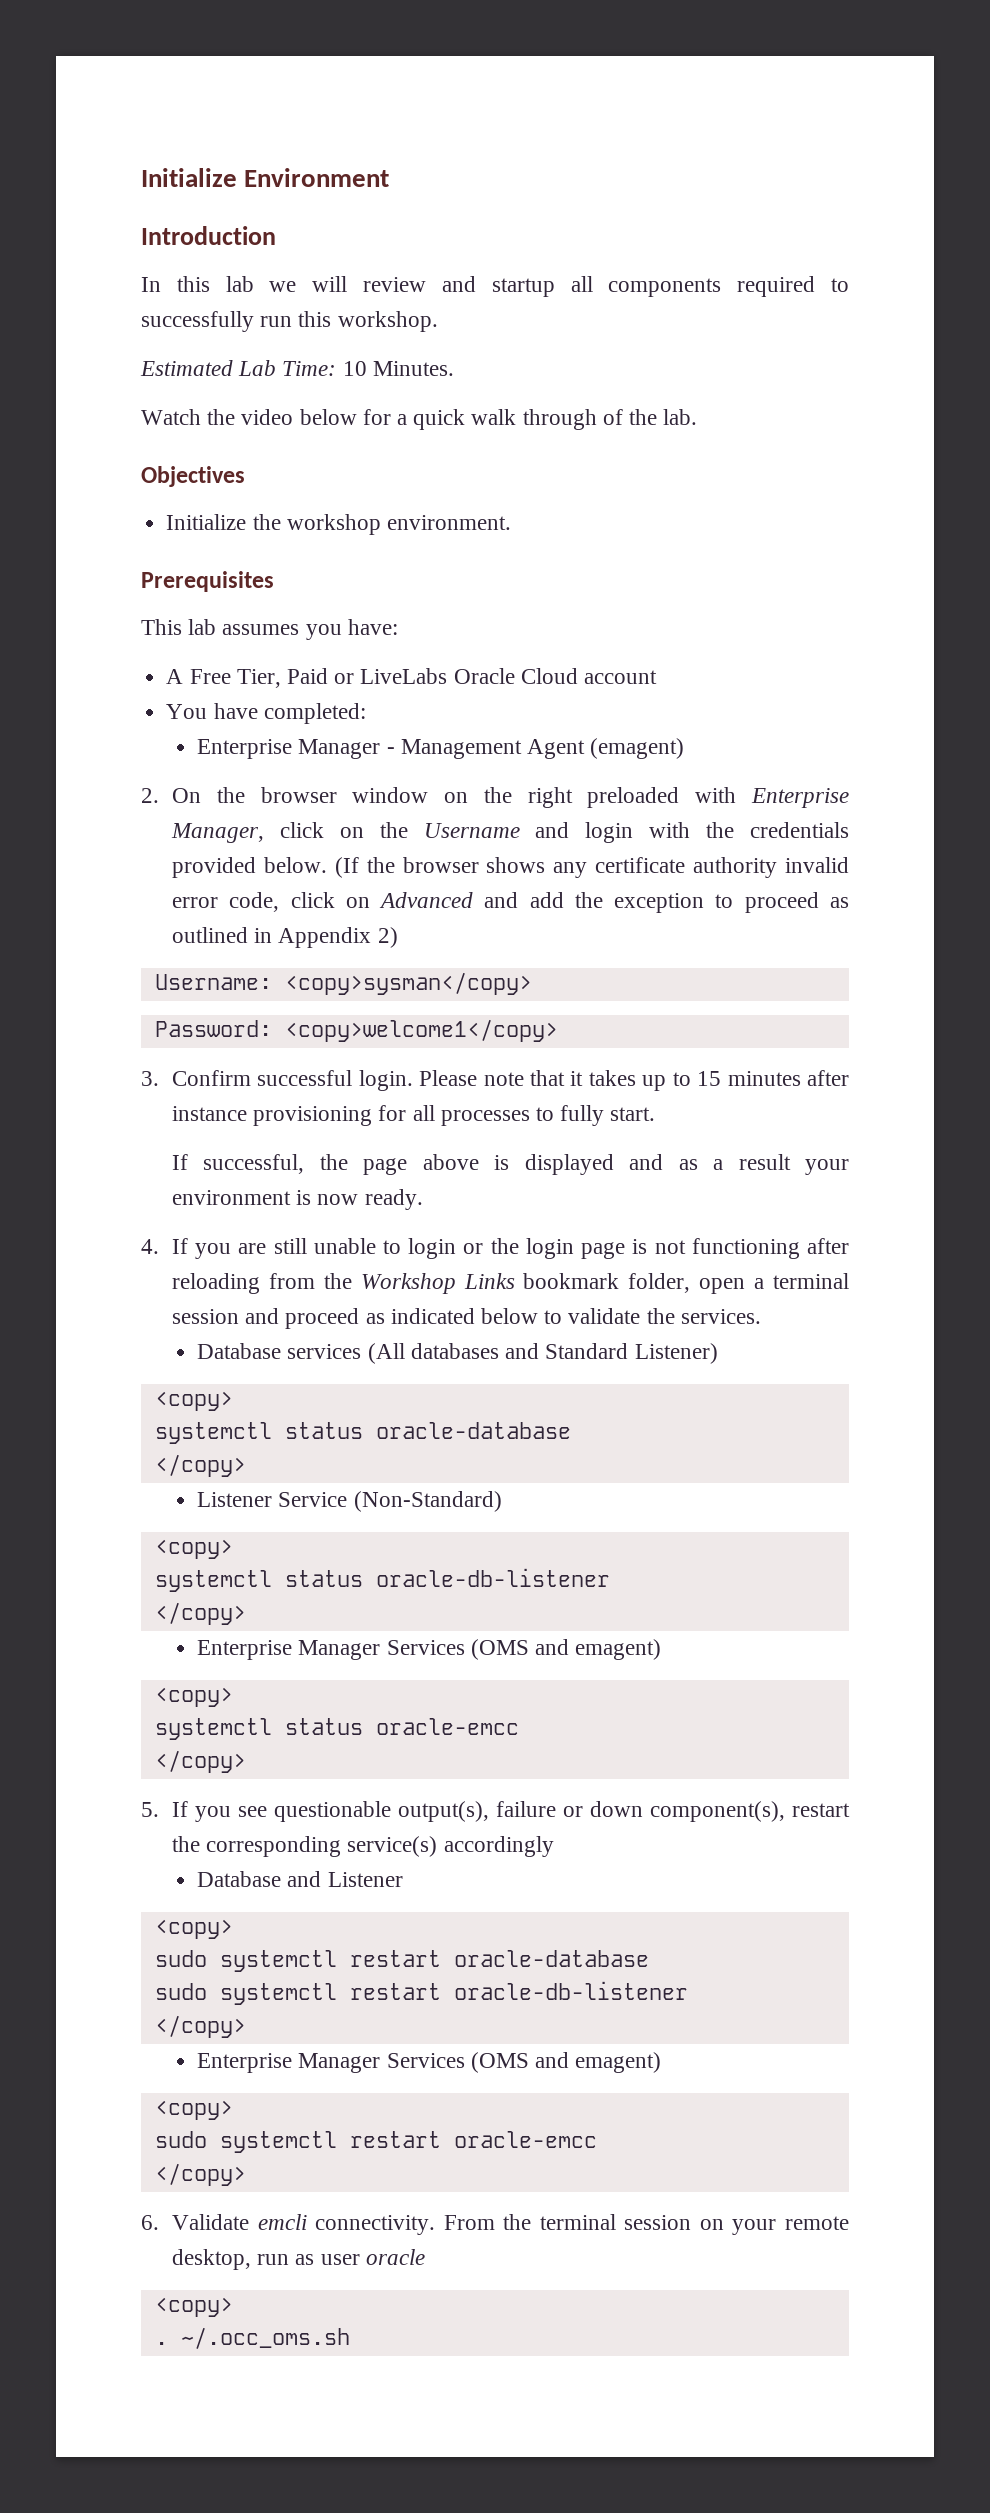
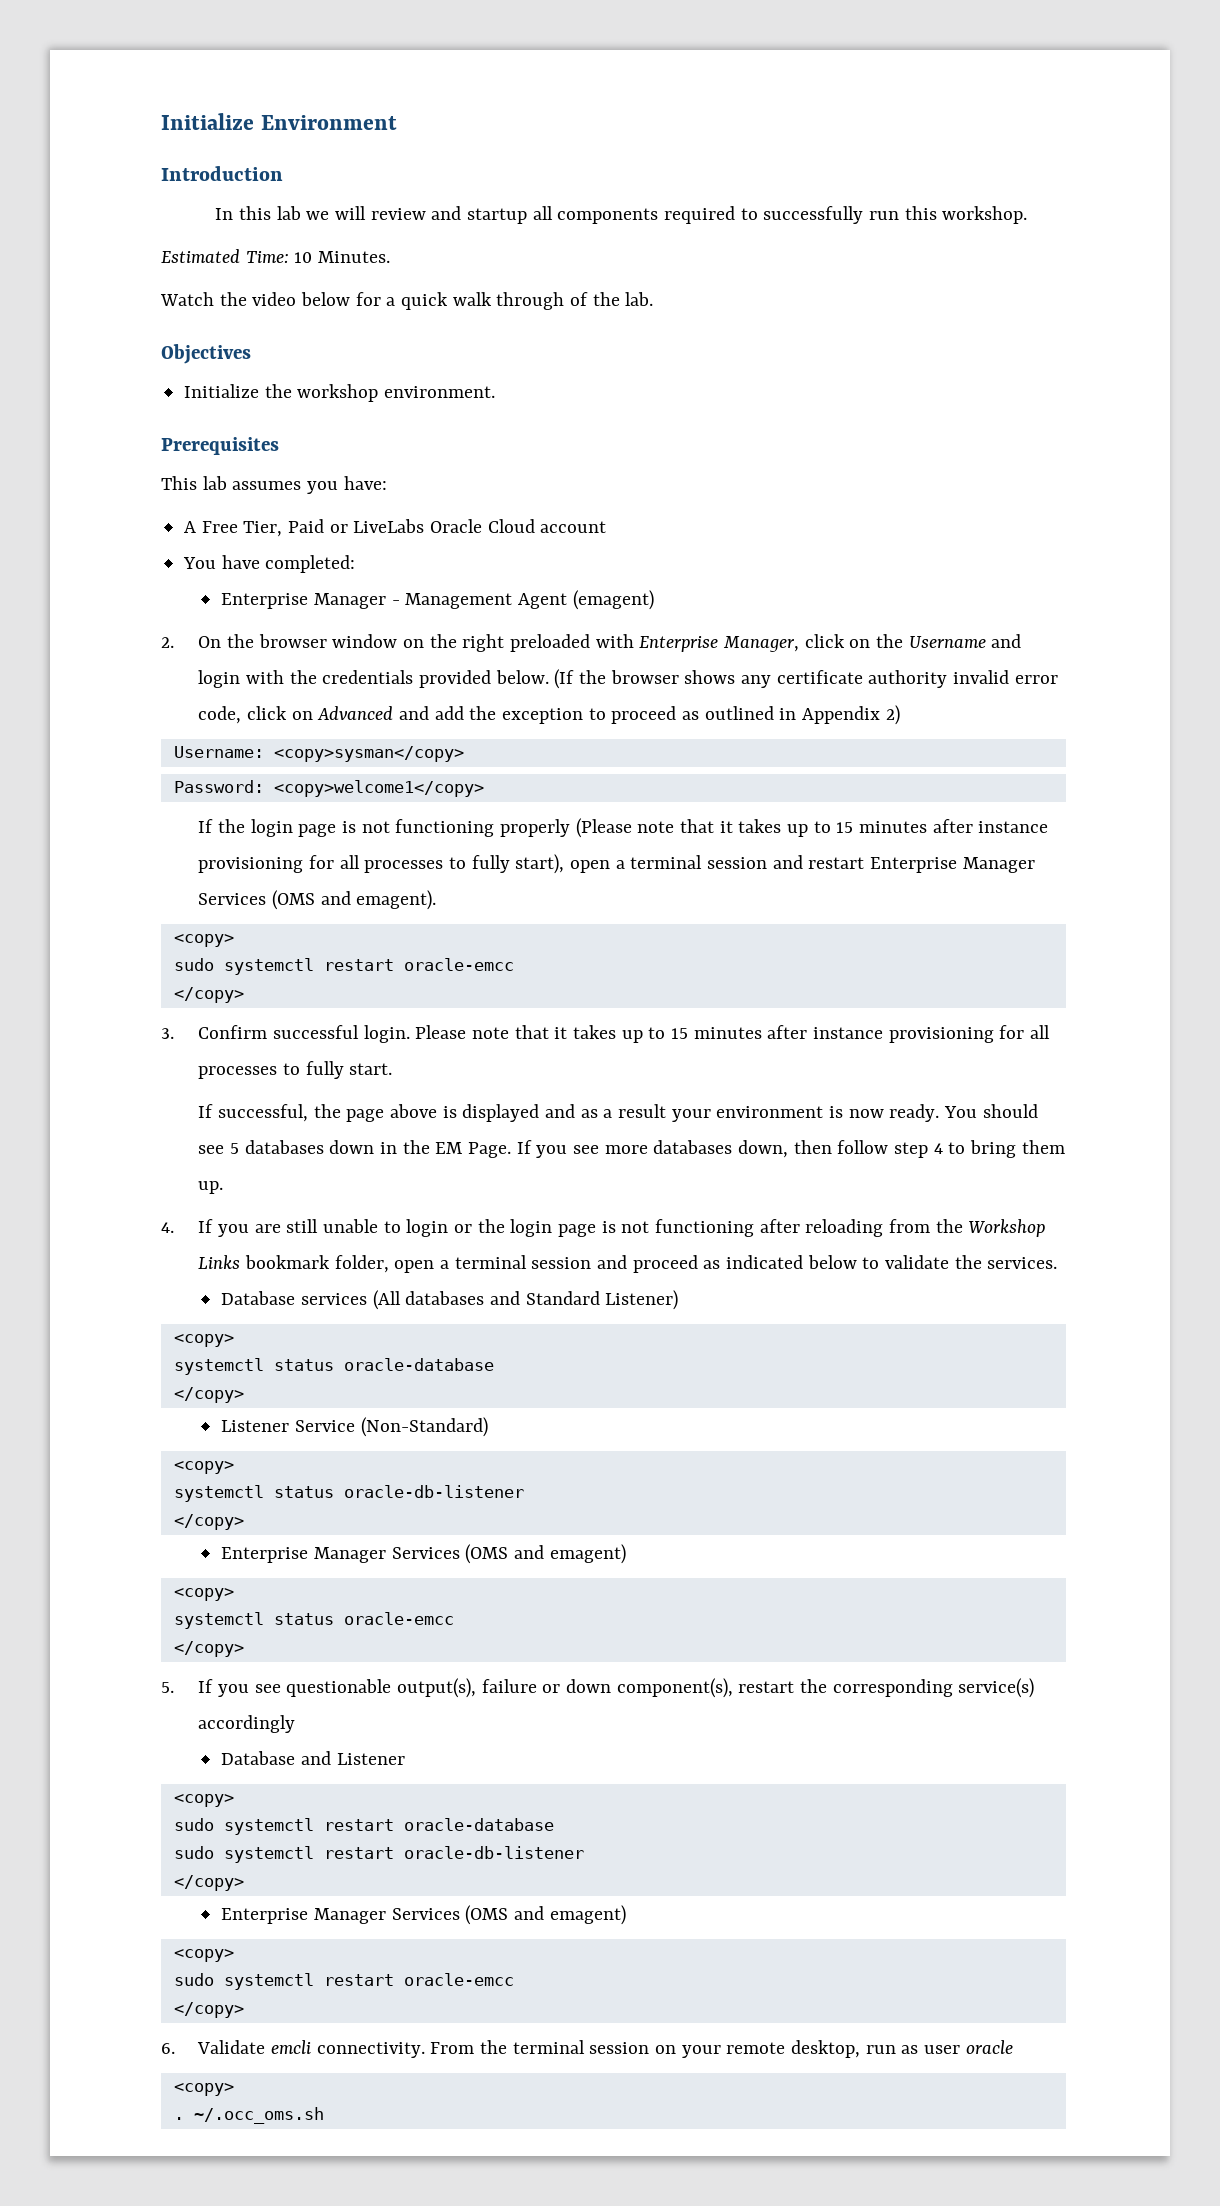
[238,360,277,376] Lab -> (240, 256) none
(558, 1030) none -> [198,818,1049,838] [198,854,1035,874] [198,890,437,910] [173,934,234,947] [173,958,514,975] [173,987,244,1003] // If the login page is not functioning properly (Please note that it takes up to 15 minutes after instance provisioning for all processes to fully start), open a terminal session and restart Enterprise Manager Services (OMS and emagent). // <copy> // sudo systemctl restart oracle-emcc // </copy>
(423, 1199) none -> [943,1104,1038,1118] [198,1140,1065,1158] [198,1181,224,1194] You should see 5 databases down in the EM Page. If you see more databases down, then follow step 4 to bring them up.

